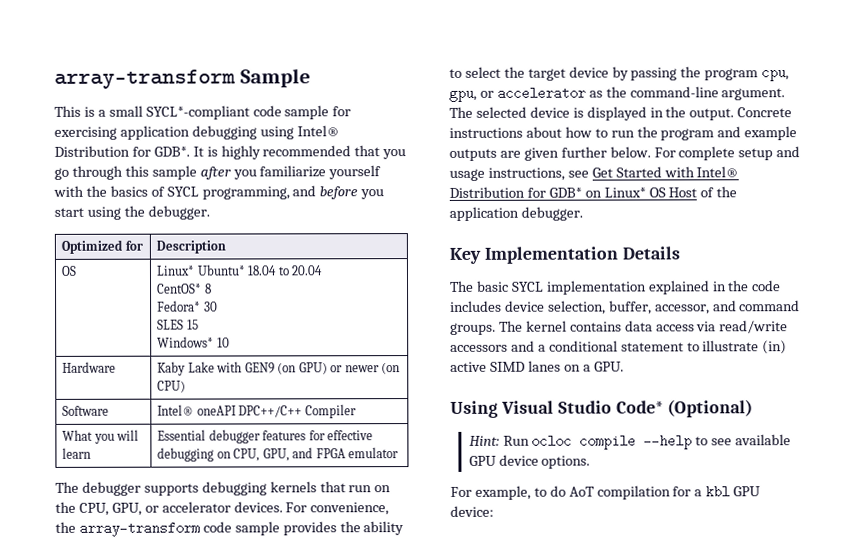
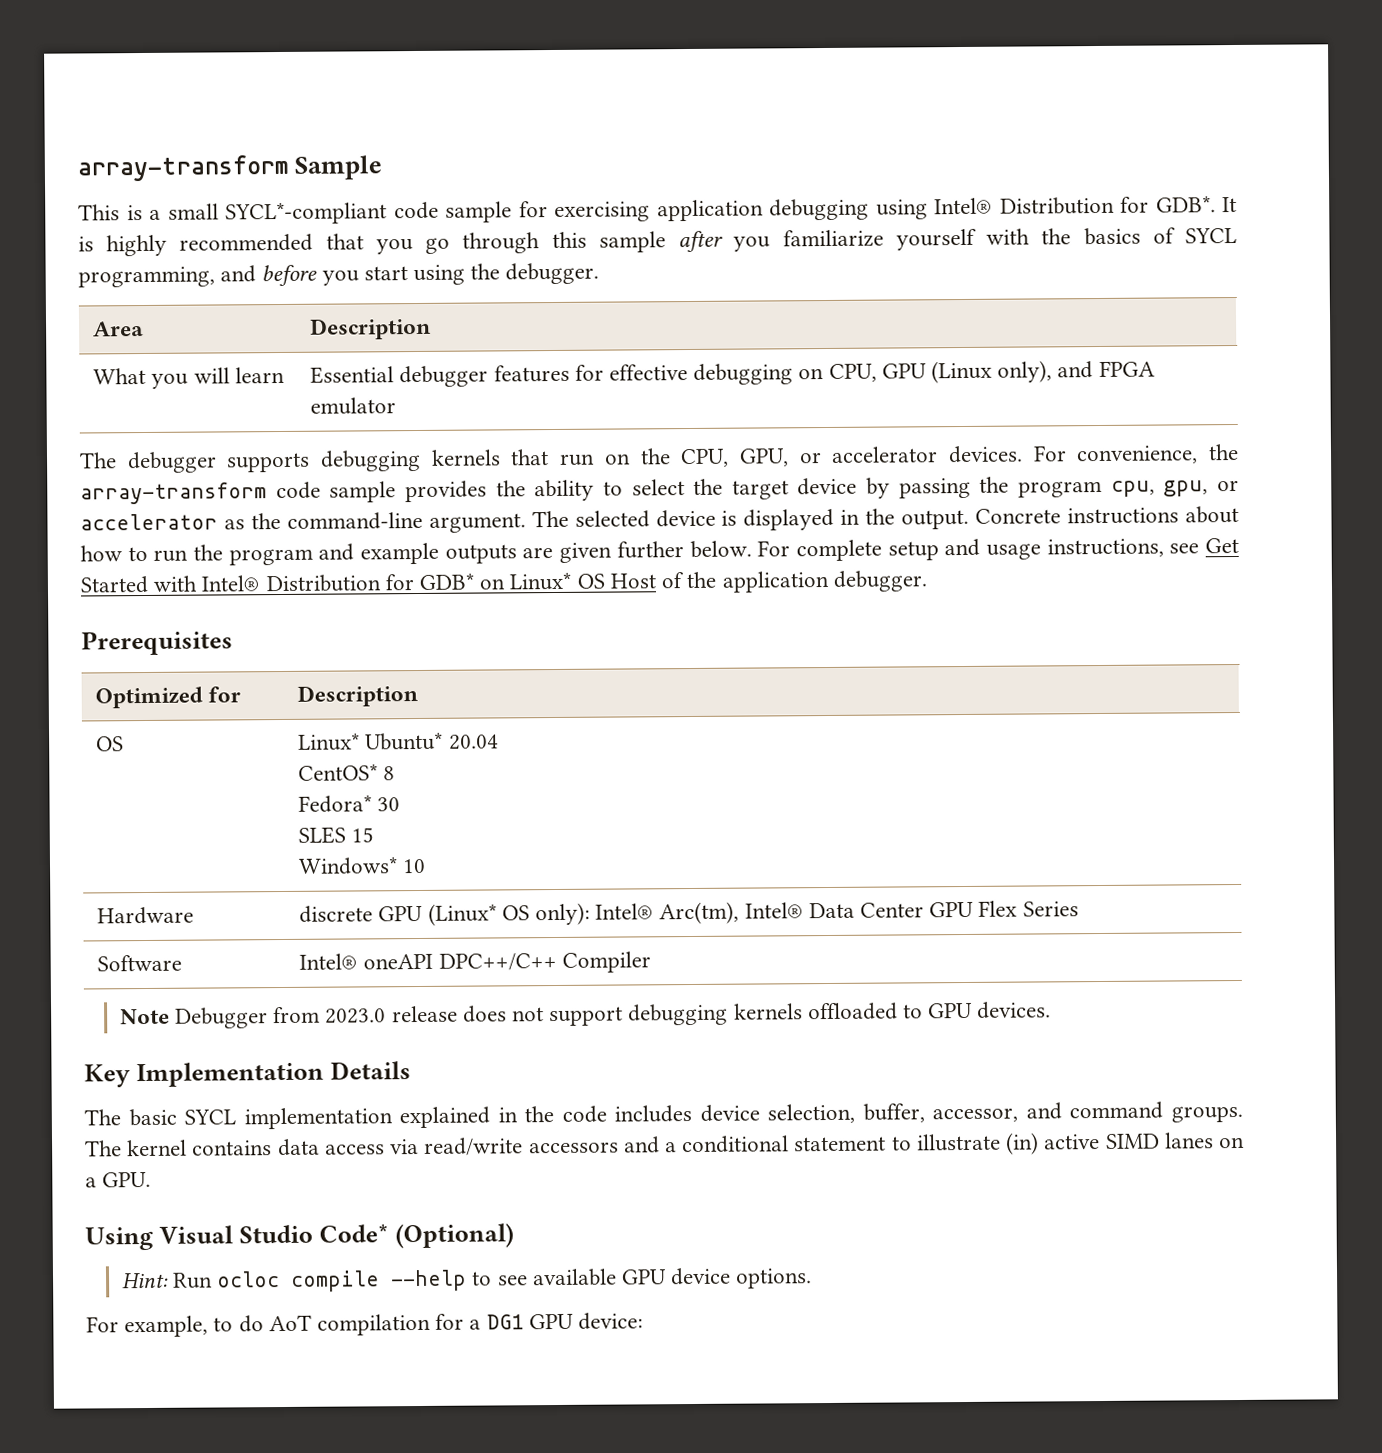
[61,239,143,254] [156,240,227,254] [61,265,77,276] [156,264,323,276] [157,283,212,294] [157,300,218,312] [157,319,199,330] [157,336,230,348] [62,361,117,373] [157,361,401,376] [157,380,187,393] [62,405,110,416] [157,404,357,419] Optimized for | Description // OS | Linux* Ubuntu* 18.04 to 20.04 // CentOS* 8 // Fedora* 30 // SLES 15 // Windows* 10 // Hardware | Kaby Lake with GEN9 (on GPU) or newer (on CPU) // Software | Intel® oneAPI DPC++/C++ Compiler -> [93,320,145,337] [310,317,432,340] Area | Description
[262,448,290,462] GPU, -> [881,360,1053,384] GPU (Linux only),
(583, 213) none -> [81,630,233,656] [95,686,242,709] [297,684,419,707] [96,736,125,752] [298,731,499,751] [298,763,396,781] [298,794,401,813] [298,826,375,844] [298,856,427,875] [97,906,195,925] [299,900,1079,926] [97,954,183,972] [299,951,651,973] [119,1001,1052,1029] // Prerequisites // Optimized for | Description // OS | Linux* Ubuntu* 20.04 // CentOS* 8 // Fedora* 30 // SLES 15 // Windows* 10 // Hardware | discrete GPU (Linux* OS only): Intel® Arc(tm), Intel® Data Center GPU Flex Series // Software | Intel® oneAPI DPC++/C++ Compiler // Note Debugger from 2023.0 release does not support debugging kernels offloaded to GPU devices.
[705,485,731,499] kbl -> [486,1314,524,1330] DG1

